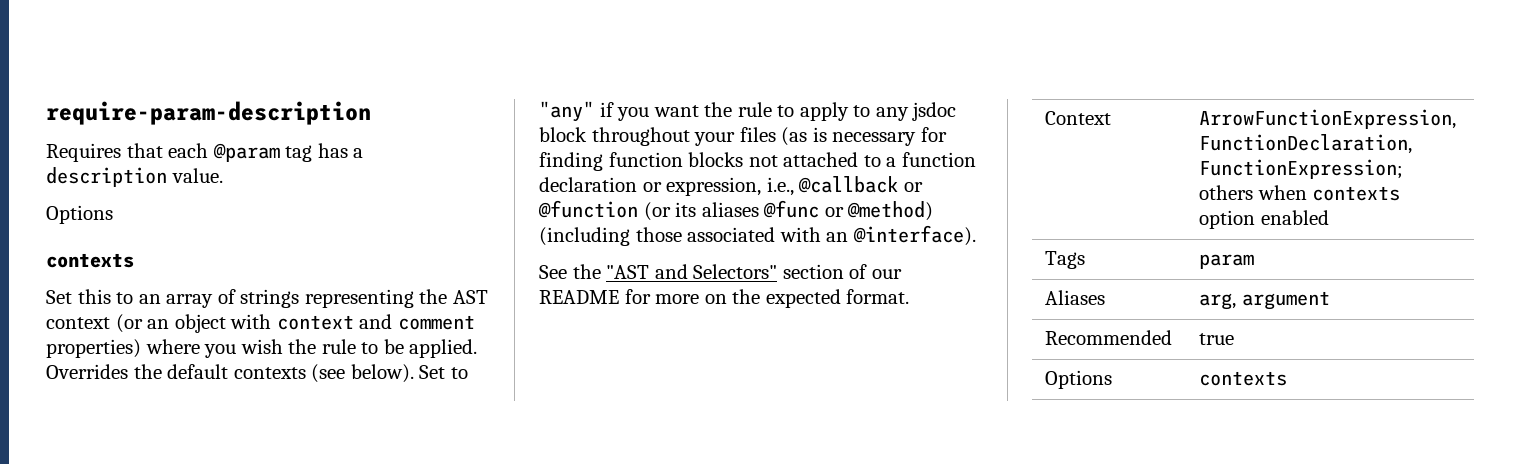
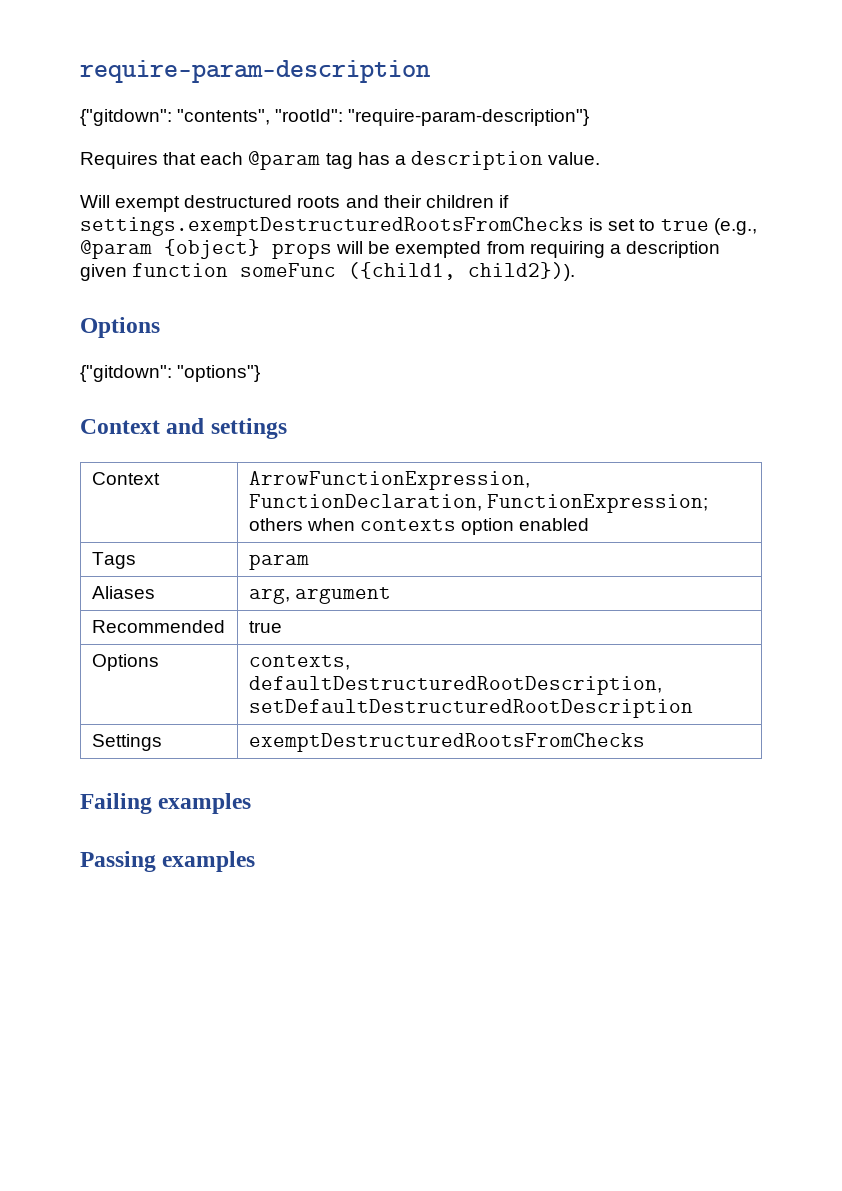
(371, 113) none -> [80,109,590,126] // {"gitdown": "contents", "rootId": "require-param-description"}
[46,205,113,224] [46,253,134,268] [46,289,488,308] [46,314,475,333] [46,339,478,358] [46,364,468,383] [539,101,957,122] [539,127,947,146] [539,152,976,171] [539,176,923,196] [538,200,934,221] [539,225,976,246] [539,264,902,279] [539,289,910,308] Options // contexts // Set this to an array of strings representing the AST context (or an object with context and comment properties) where you wish the rule to be applied. Overrides the default contexts (see below). Set to "any" if you want the rule to apply to any jsdoc block throughout your files (as is necessary for finding function blocks not attached to a function declaration or expression, i.e., @callback or @function (or its aliases @func or @method) (including those associated with an @interface). // See the "AST and Selectors" section of our README for more on the expected format. -> [80,195,509,212] [80,217,757,236] [80,239,720,259] [80,262,576,281] [80,317,160,338] [80,365,261,382] [80,418,287,439] Will exempt destructured roots and their children if settings.exemptDestructuredRootsFromChecks is set to true (e.g., @param {object} props will be exempted from requiring a description given function someFunc ({child1, child2})). // Options // {"gitdown": "options"} // Context and settings
[1199,371,1288,386] contexts -> [248,655,350,670] [248,676,662,695] [248,699,693,718] [91,734,162,751] [248,733,645,752] [80,793,252,814] [80,851,256,872] contexts, defaultDestructuredRootDescription, setDefaultDestructuredRootDescription // Settings | exemptDestructuredRootsFromChecks // Failing examples // Passing examples

